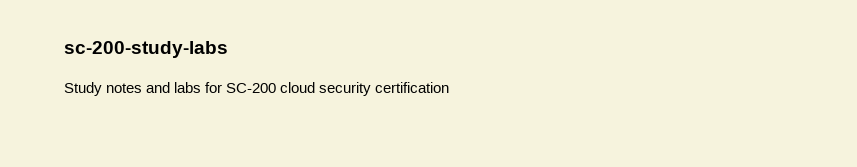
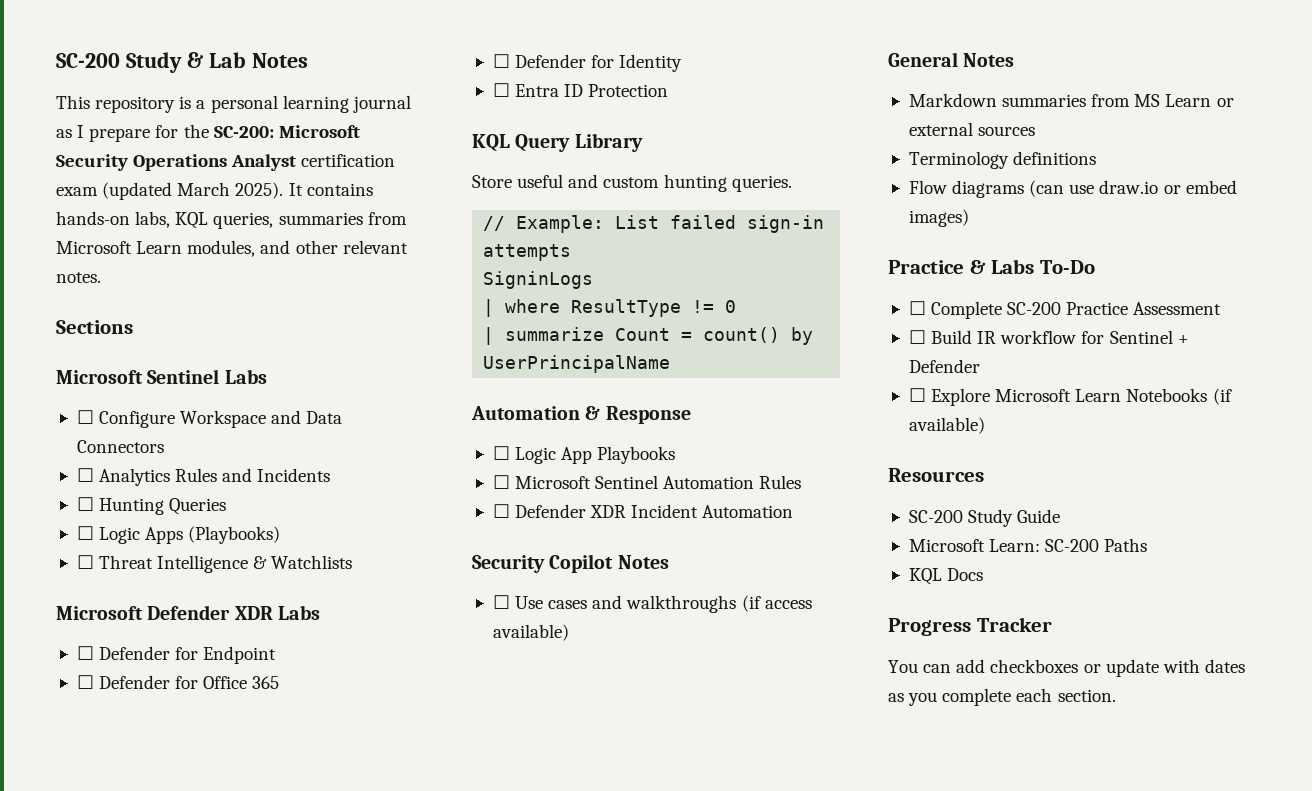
[64,41,228,58] [64,82,450,96] sc-200-study-labs // Study notes and labs for SC-200 cloud security certification -> [56,52,308,73] [56,95,411,113] [56,124,360,142] [56,154,396,171] [56,182,373,200] [56,211,407,229] [56,240,408,257] [56,272,101,283] [56,320,133,334] [56,369,267,384] [76,410,343,428] [76,440,164,453] [76,468,331,486] [76,497,227,515] [76,526,281,544] [76,555,353,573] [56,605,321,620] [76,646,277,664] [76,675,280,689] [492,54,683,72] [492,83,669,97] [472,133,643,152] [472,174,792,192] [483,215,825,233] [483,244,572,261] [483,271,594,289] [483,299,737,317] [483,327,814,345] [483,355,671,373] [471,406,691,424] [492,446,676,464] [492,475,802,489] [492,504,794,518] [472,554,669,573] [492,595,812,613] [492,624,569,641] [888,52,1015,67] [908,93,1234,107] [908,122,1036,136] [908,151,1097,169] [908,180,1237,198] [908,209,969,227] [888,259,1096,274] [908,301,1222,319] [908,330,1189,344] [908,359,980,373] [908,388,1232,406] [908,417,985,434] [888,468,984,482] [908,509,1061,527] [908,538,1148,552] [908,568,984,585] [888,617,1052,636] [888,659,1245,677] [888,688,1116,706] SC-200 Study & Lab Notes // This repository is a personal learning journal as I prepare for the SC-200: Microsoft Security Operations Analyst certification exam (updated March 2025). It contains hands-on labs, KQL queries, summaries from Microsoft Learn modules, and other relevant notes. // Sections // Microsoft Sentinel Labs // ☐ Configure Workspace and Data Connectors // ☐ Analytics Rules and Incidents // ☐ Hunting Queries // ☐ Logic Apps (Playbooks) // ☐ Threat Intelligence & Watchlists // Microsoft Defender XDR Labs // ☐ Defender for Endpoint // ☐ Defender for Office 365 // ☐ Defender for Identity // ☐ Entra ID Protection // KQL Query Library // Store useful and custom hunting queries. // // Example: List failed sign-in attempts // SigninLogs // | where ResultType != 0 // | summarize Count = count() by UserPrincipalName // Automation & Response // ☐ Logic App Playbooks // ☐ Microsoft Sentinel Automation Rules // ☐ Defender XDR Incident Automation // Security Copilot Notes // ☐ Use cases and walkthroughs (if access available) // General Notes // Markdown summaries from MS Learn or external sources // Terminology definitions // Flow diagrams (can use draw.io or embed images) // Practice & Labs To-Do // ☐ Complete SC-200 Practice Assessment // ☐ Build IR workflow for Sentinel + Defender // ☐ Explore Microsoft Learn Notebooks (if available) // Resources // SC-200 Study Guide // Microsoft Learn: SC-200 Paths // KQL Docs // Progress Tracker // You can add checkboxes or update with dates as you complete each section.

